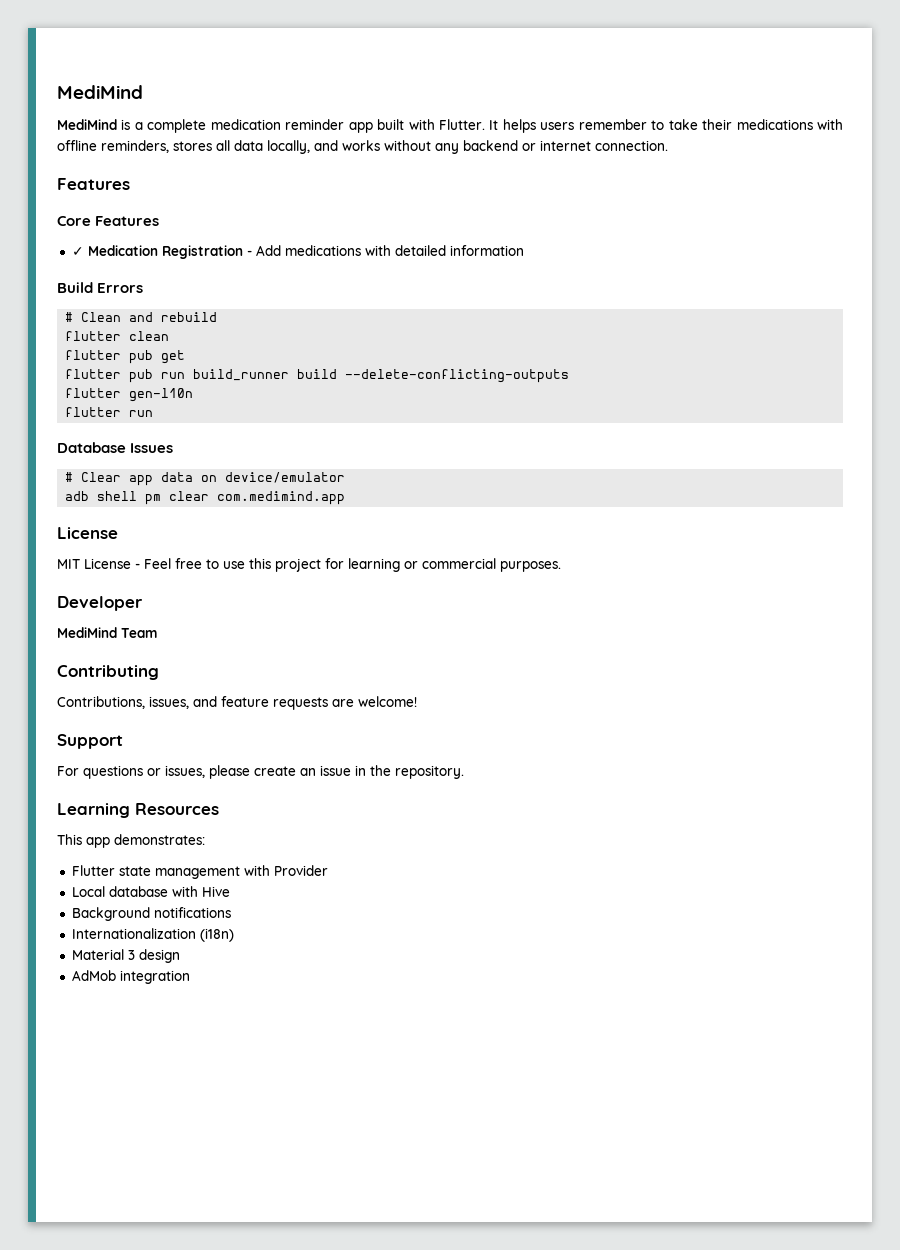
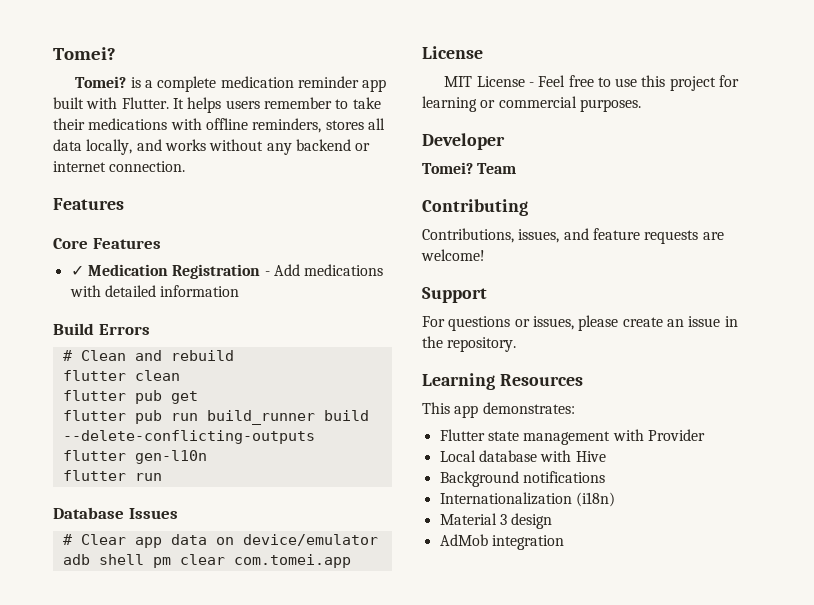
[57,85,143,99] [57,119,117,130] MediMind // MediMind -> [53,47,116,60] [75,76,127,88] Tomei? // Tomei?
[217,491,346,505] com.medimind.app -> [233,554,351,568] com.tomei.app
[57,627,117,638] MediMind -> [422,162,473,174] Tomei?

